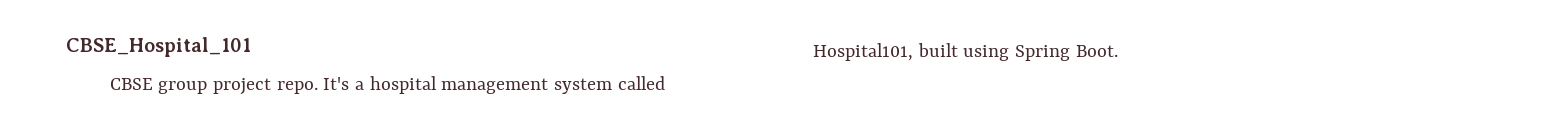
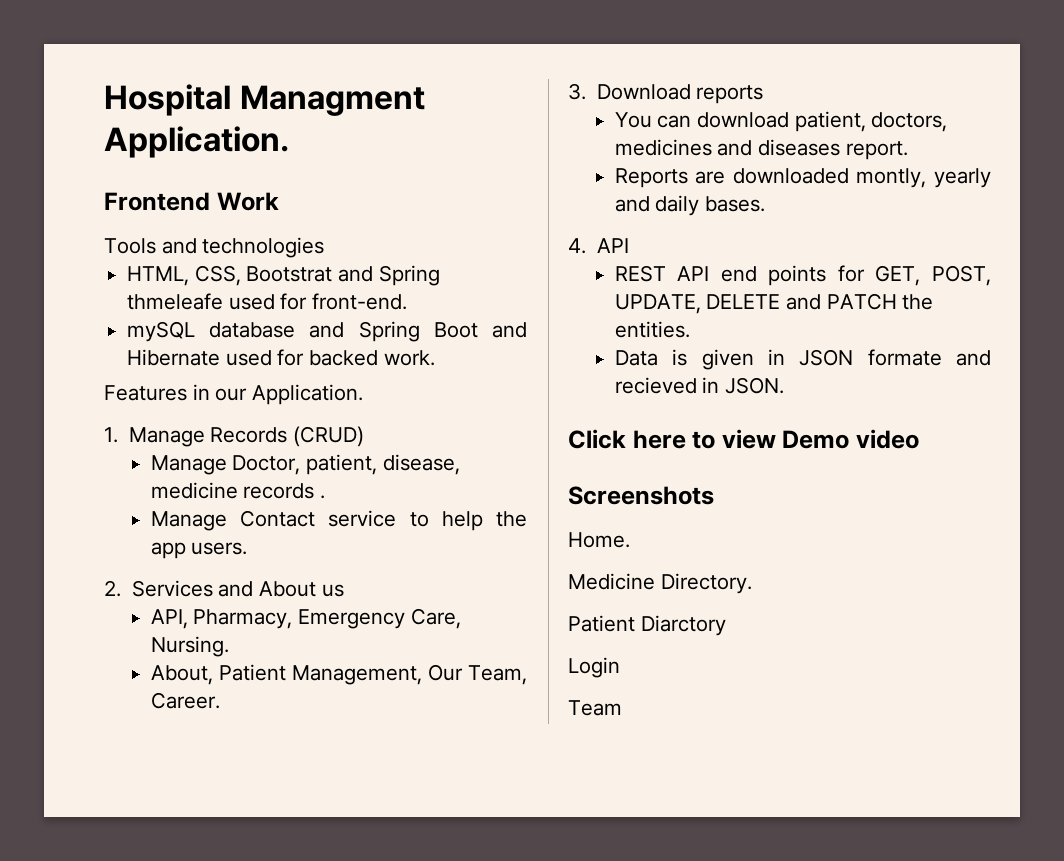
[66,37,251,57] [109,76,665,95] [813,43,1118,61] CBSE_Hospital_101 // CBSE group project repo. It's a hospital management system called Hospital101, built using Spring Boot. -> [104,84,425,116] [104,126,289,158] [104,192,279,211] [104,237,325,258] [127,265,440,286] [127,293,408,310] [127,321,527,342] [127,349,435,366] [104,384,364,405] [104,426,364,447] [150,454,460,475] [150,482,326,499] [150,510,527,531] [150,542,248,559] [104,580,344,597] [150,608,461,629] [150,636,229,657] [150,664,527,685] [150,692,220,709] [568,83,764,104] [614,111,948,132] [614,139,908,160] [614,168,991,188] [614,195,766,216] [568,238,629,254] [614,265,991,286] [614,293,934,314] [614,321,690,338] [614,349,991,370] [614,377,785,394] [568,429,920,449] [568,486,714,505] [568,532,630,548] [568,573,752,594] [568,615,726,636] [568,657,620,678] [568,700,622,716] Hospital Managment Application. // Frontend Work // Tools and technologies // HTML, CSS, Bootstrat and Spring thmeleafe used for front-end. // mySQL database and Spring Boot and Hibernate used for backed work. // Features in our Application. // 1. Manage Records (CRUD) // Manage Doctor, patient, disease, medicine records . // Manage Contact service to help the app users. // 2. Services and About us // API, Pharmacy, Emergency Care, Nursing. // About, Patient Management, Our Team, Career. // 3. Download reports // You can download patient, doctors, medicines and diseases report. // Reports are downloaded montly, yearly and daily bases. // 4. API // REST API end points for GET, POST, UPDATE, DELETE and PATCH the entities. // Data is given in JSON formate and recieved in JSON. // Click here to view Demo video // Screenshots // Home. // Medicine Directory. // Patient Diarctory // Login // Team

